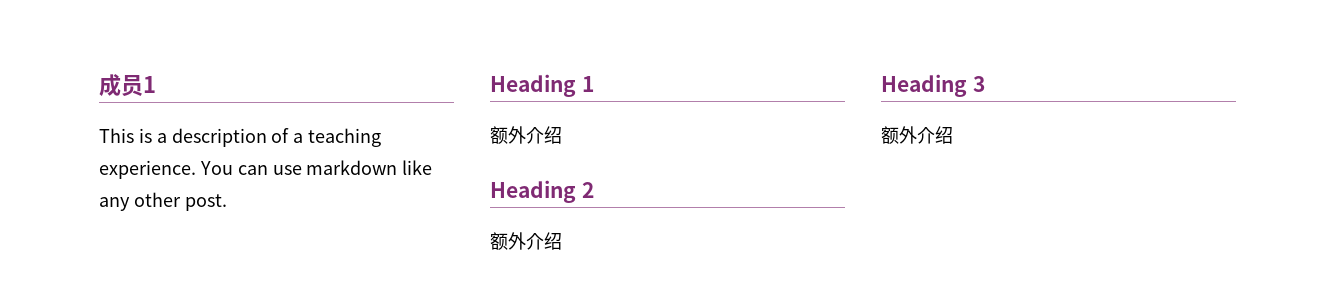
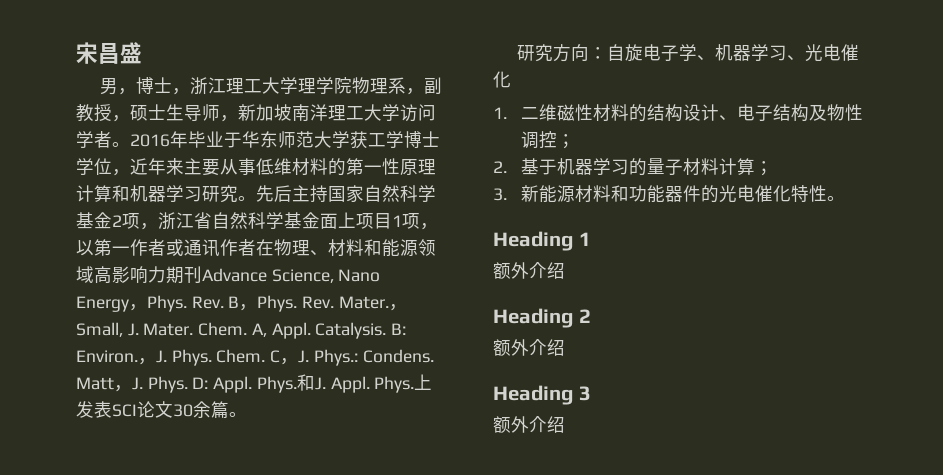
[99,74,156,97] [99,128,382,147] [99,160,433,179] [99,192,227,211] 成员1 // This is a description of a teaching experience. You can use markdown like any other post. -> [76,42,142,64] [100,77,443,95] [76,104,436,122] [76,131,440,149] [76,158,436,176] [76,185,436,203] [76,212,438,230] [76,239,436,257] [76,266,381,284] [76,295,407,312] [76,322,407,339] [76,349,434,366] [76,374,433,393] [76,401,247,419] [517,44,860,62] [493,71,511,88] [493,104,863,122] [520,131,575,149] [493,158,773,176] [493,185,845,203] 宋昌盛 // 男，博士，浙江理工大学理学院物理系，副教授，硕士生导师，新加坡南洋理工大学访问学者。2016年毕业于华东师范大学获工学博士学位，近年来主要从事低维材料的第一性原理计算和机器学习研究。先后主持国家自然科学基金2项，浙江省自然科学基金面上项目1项，以第一作者或通讯作者在物理、材料和能源领域高影响力期刊Advance Science, Nano Energy，Phys. Rev. B，Phys. Rev. Mater.，Small, J. Mater. Chem. A, Appl. Catalysis. B: Environ.，J. Phys. Chem. C，J. Phys.: Condens. Matt，J. Phys. D: Appl. Phys.和J. Appl. Phys.上发表SCI论文30余篇。 // 研究方向：自旋电子学、机器学习、光电催化 // 1.二维磁性材料的结构设计、电子结构及物性调控； // 2.基于机器学习的量子材料计算； // 3.新能源材料和功能器件的光电催化特性。

